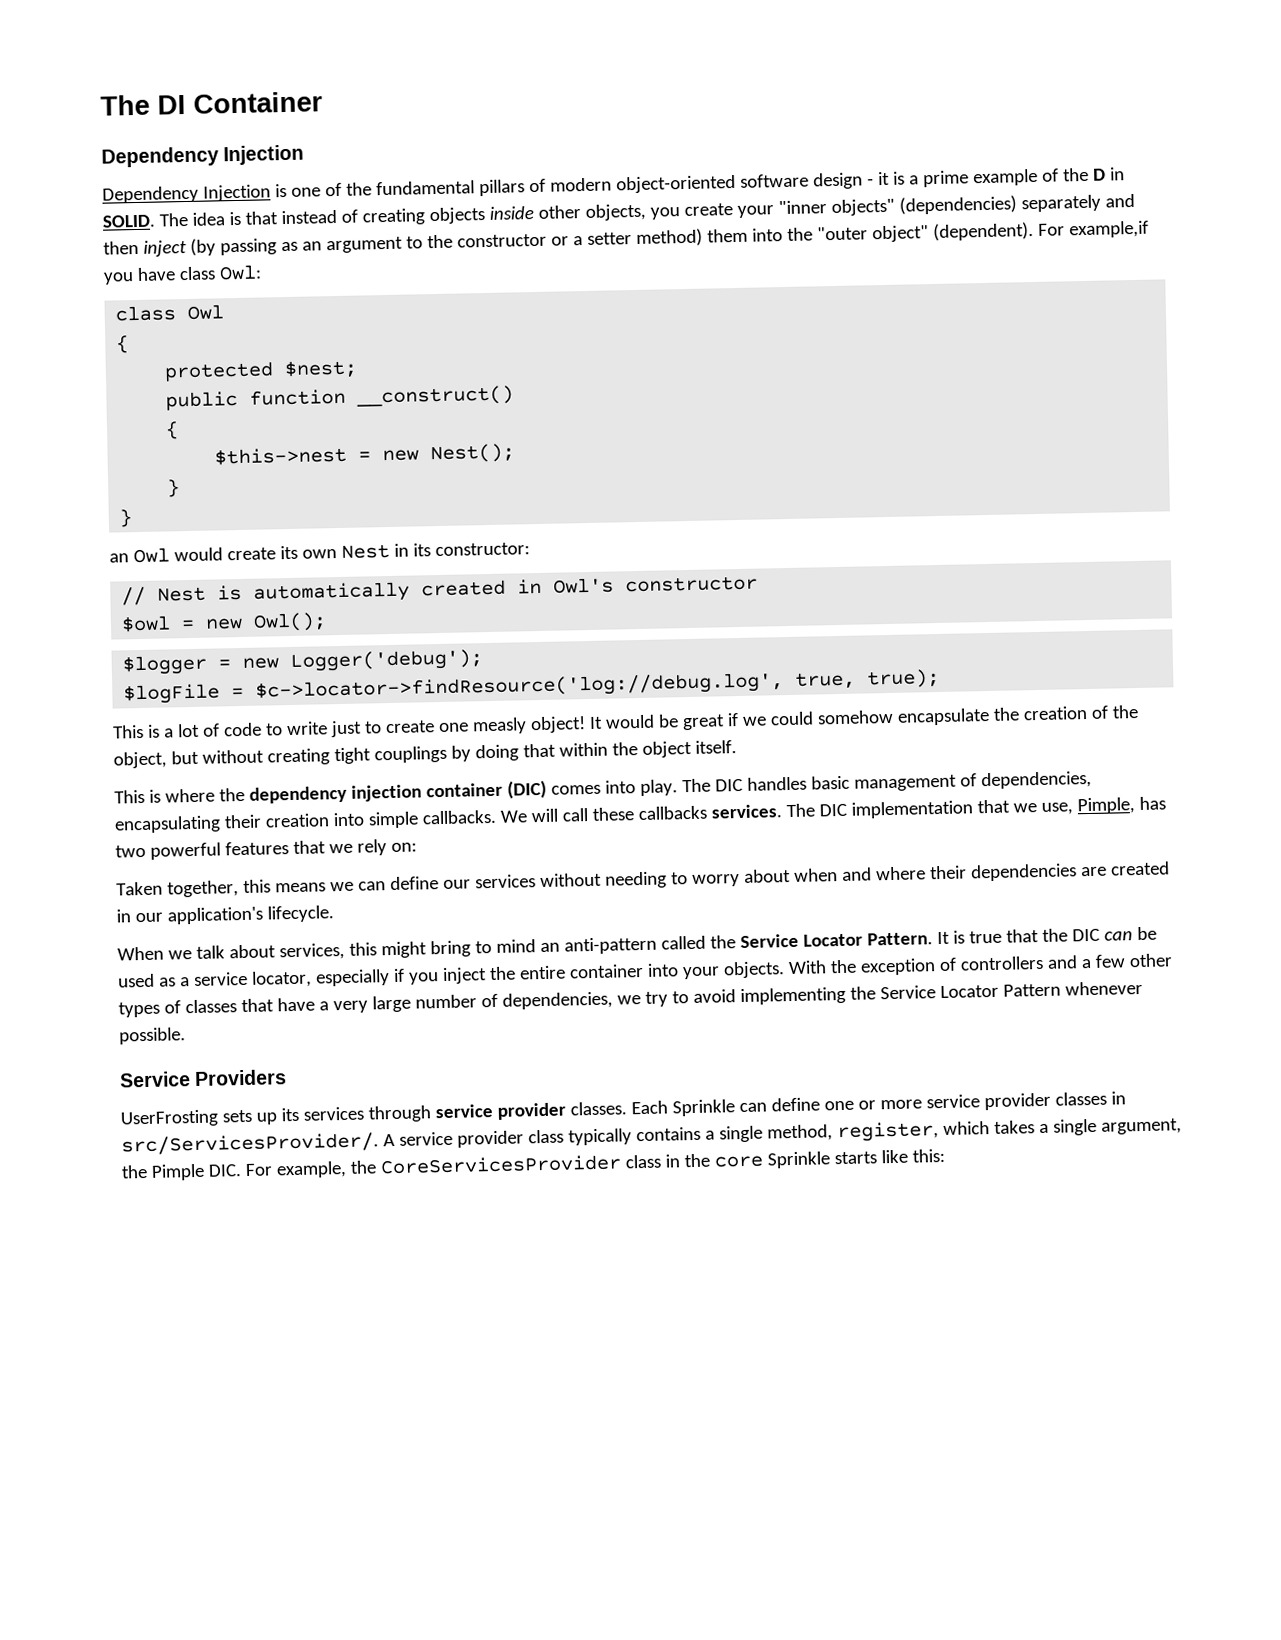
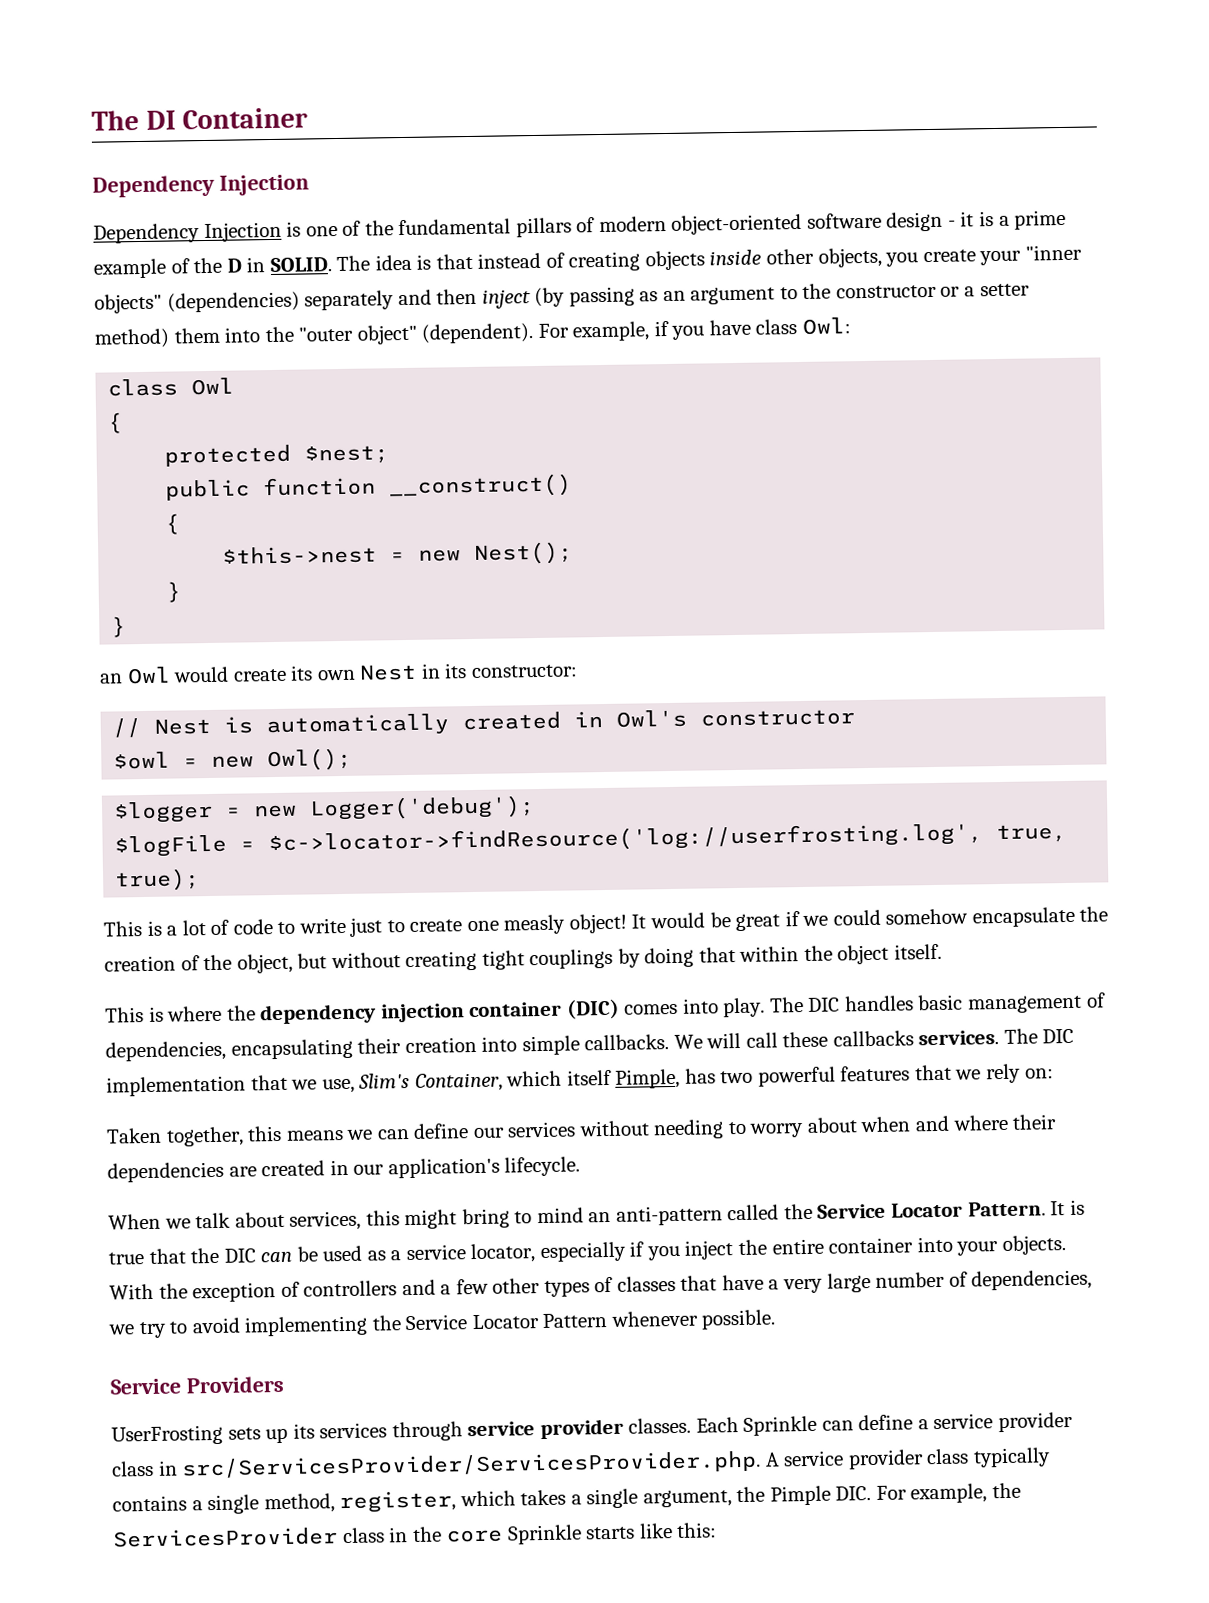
[1068,220,1149,239] example,if -> [572,320,669,342] example, if
[255,672,785,702] $c->locator->findResource('log://debug.log', -> [268,822,984,856] $c->locator->findResource('log://userfrosting.log',
(1073, 808) none -> [358,1069,612,1092] Slim's Container, which itself
[823,1091,1126,1111] [121,1132,379,1156] one or more service provider classes in src/ServicesProvider/. -> [917,1411,1074,1433] [111,1450,762,1480] a service provider class in src/ServicesProvider/ServicesProvider.php.
[379,1154,622,1175] CoreServicesProvider -> [113,1527,338,1548] ServicesProvider

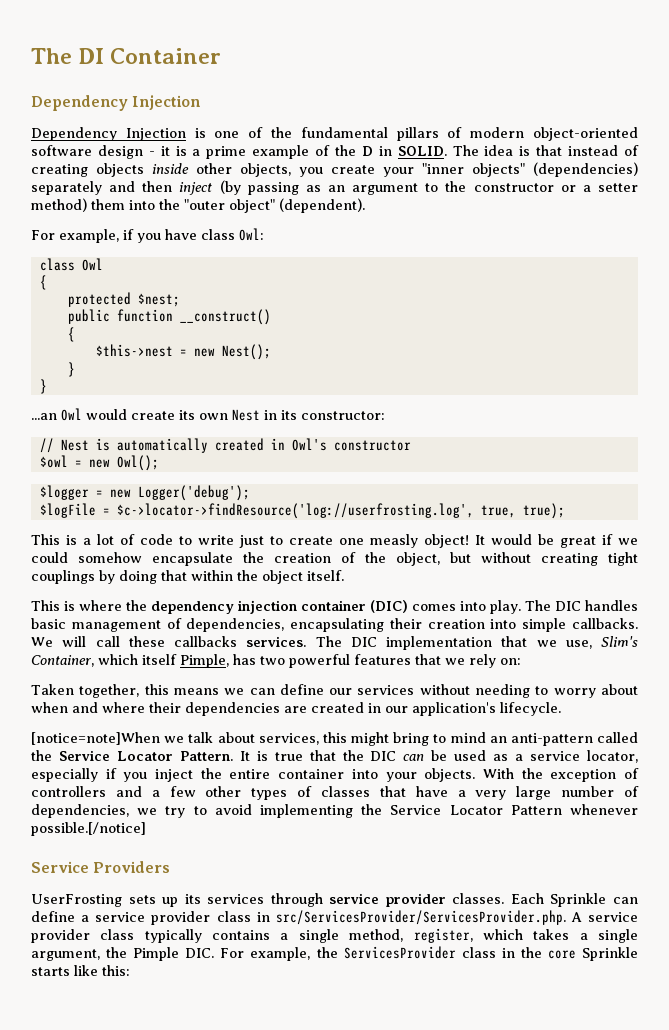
(535, 333) none -> (365, 205) //
[100,673,123,684] an -> [31,413,57,420] ...an
[108,1213,161,1230] When -> [31,732,160,745] [notice=note]When
[701,1309,777,1330] possible. -> [31,822,146,836] possible.[/notice]

